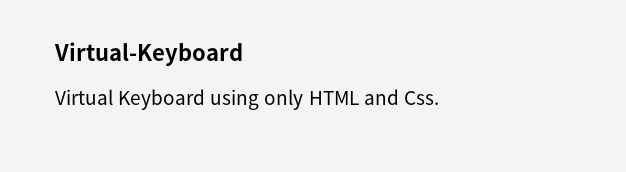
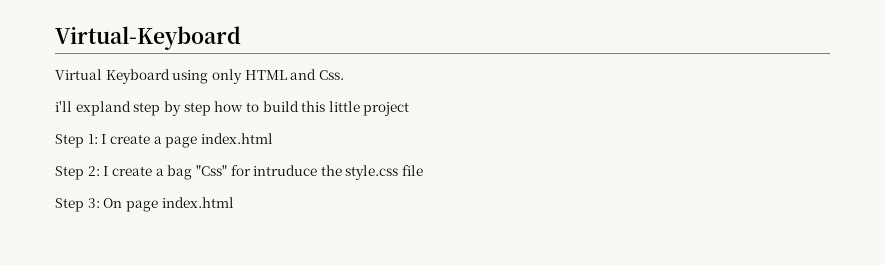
(439, 98) none -> [55,101,410,116] [55,133,273,148] [55,165,424,180] [55,197,234,212] // i'll expland step by step how to build this little project // Step 1: I create a page index.html // Step 2: I create a bag "Css" for intruduce the style.css file // Step 3: On page index.html

